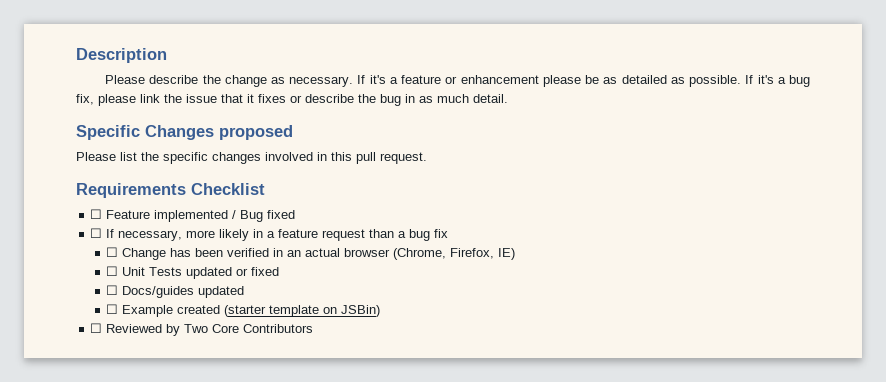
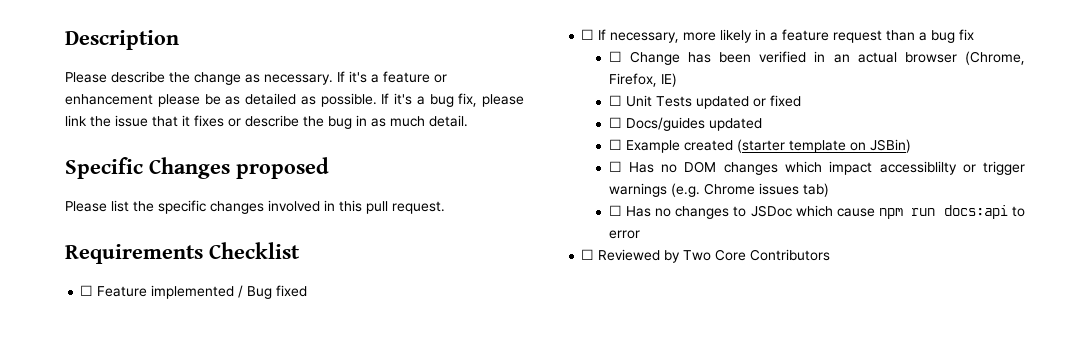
(381, 311) none -> [608,161,1025,175] [608,183,829,197] [608,205,1025,219] [608,230,640,239] // ☐ Has no DOM changes which impact accessiblilty or trigger warnings (e.g. Chrome issues tab) // ☐ Has no changes to JSDoc which cause npm run docs:api to error

